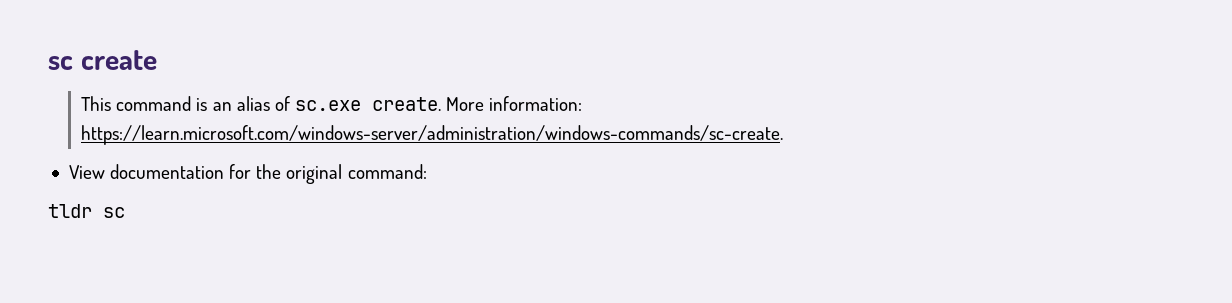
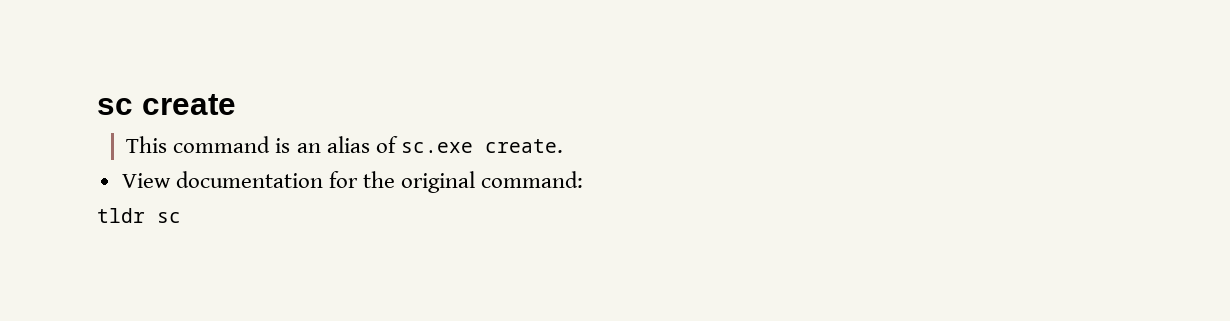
[446,96,583,111] [81,125,784,145] More information: https://learn.microsoft.com/windows-server/administration/windows-commands/sc-create. -> (563, 146) none

